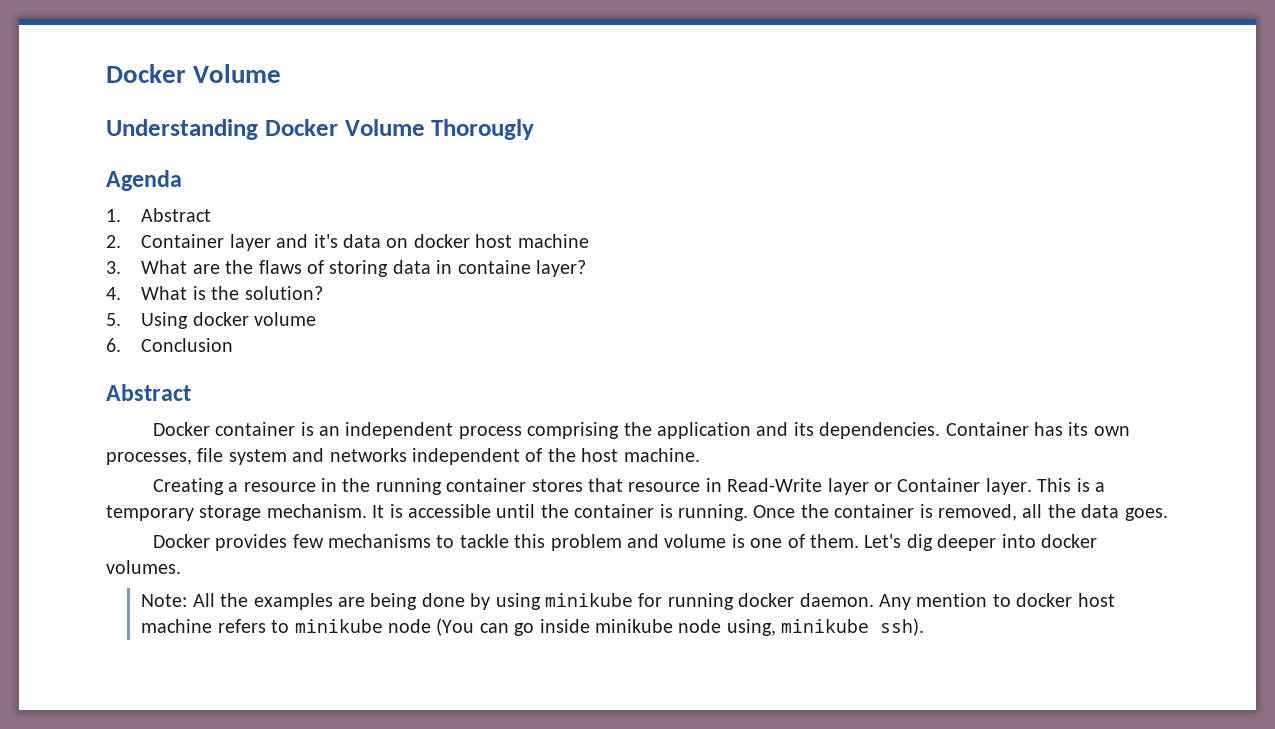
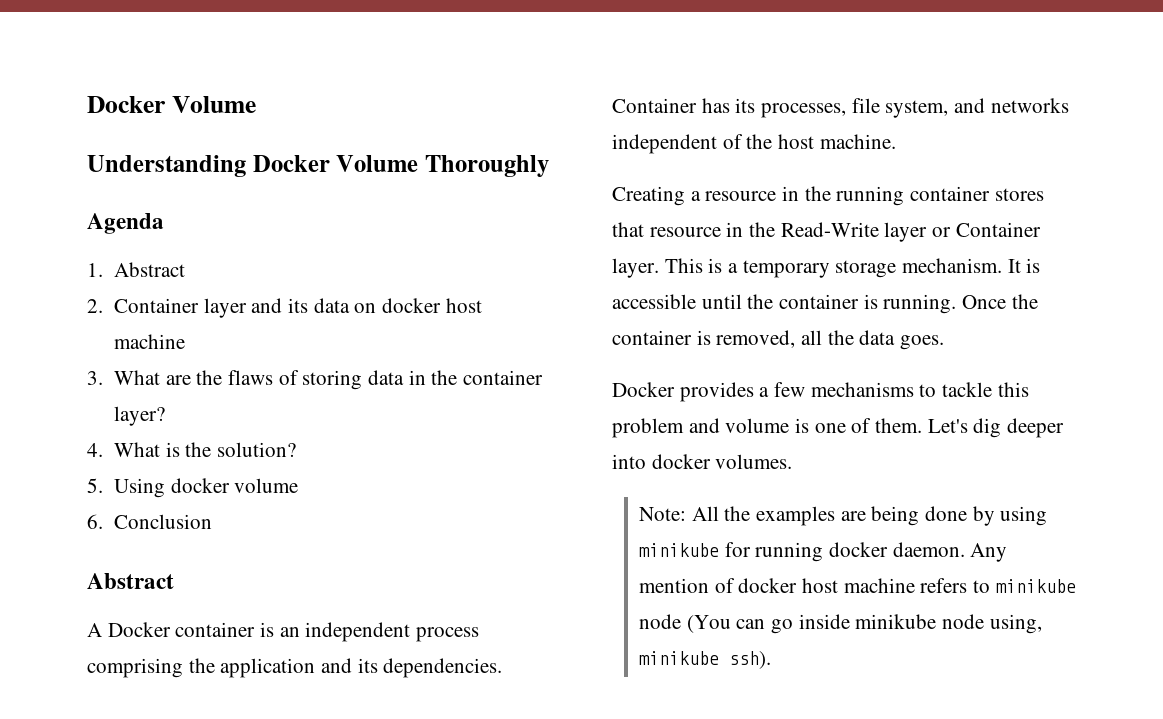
[431,119,535,140] Thorougly -> [424,155,549,177] Thoroughly
[313,234,338,248] it's -> [288,298,309,313] its
[457,260,531,274] containe -> [431,370,544,385] the container
(191, 392) none -> [87,623,102,637] A
[1093,426,1130,436] own -> (756, 105) none
[228,449,287,465] system -> [885,100,949,118] system,
(722, 485) none -> [749,222,776,237] the
(288, 542) none -> [759,387,770,397] a
[992,594,1011,607] to -> [714,578,735,593] of

